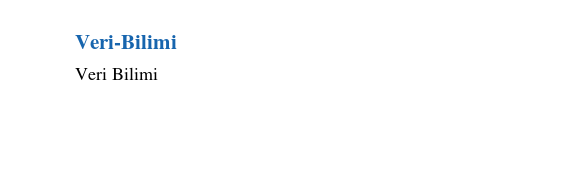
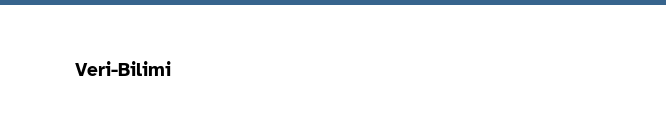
[75,67,158,80] // Veri Bilimi -> (171, 68) none

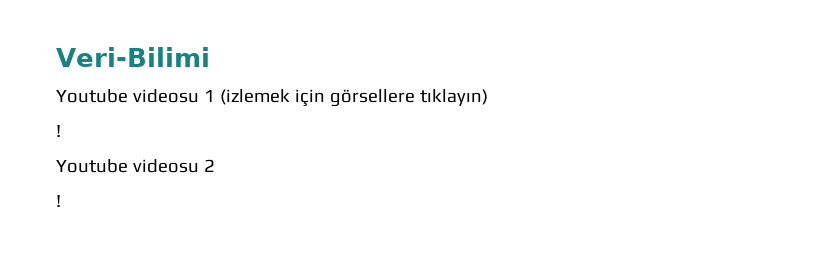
(171, 68) none -> [56,89,488,107] [56,125,61,137] [56,159,215,173] [56,195,61,207] // Youtube videosu 1 (izlemek için görsellere tıklayın) // ! // Youtube videosu 2 // !

